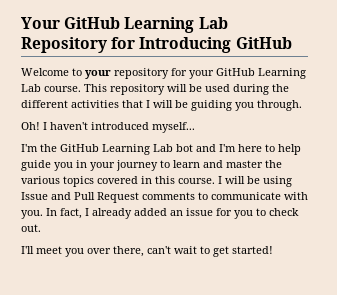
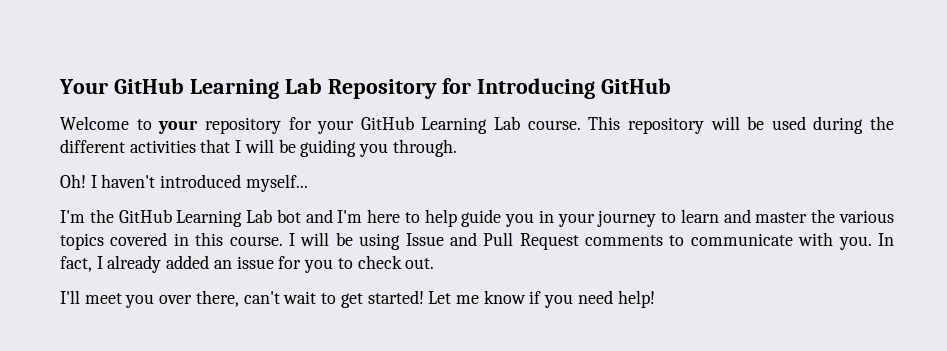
(273, 250) none -> [428,290,655,308] Let me know if you need help!

